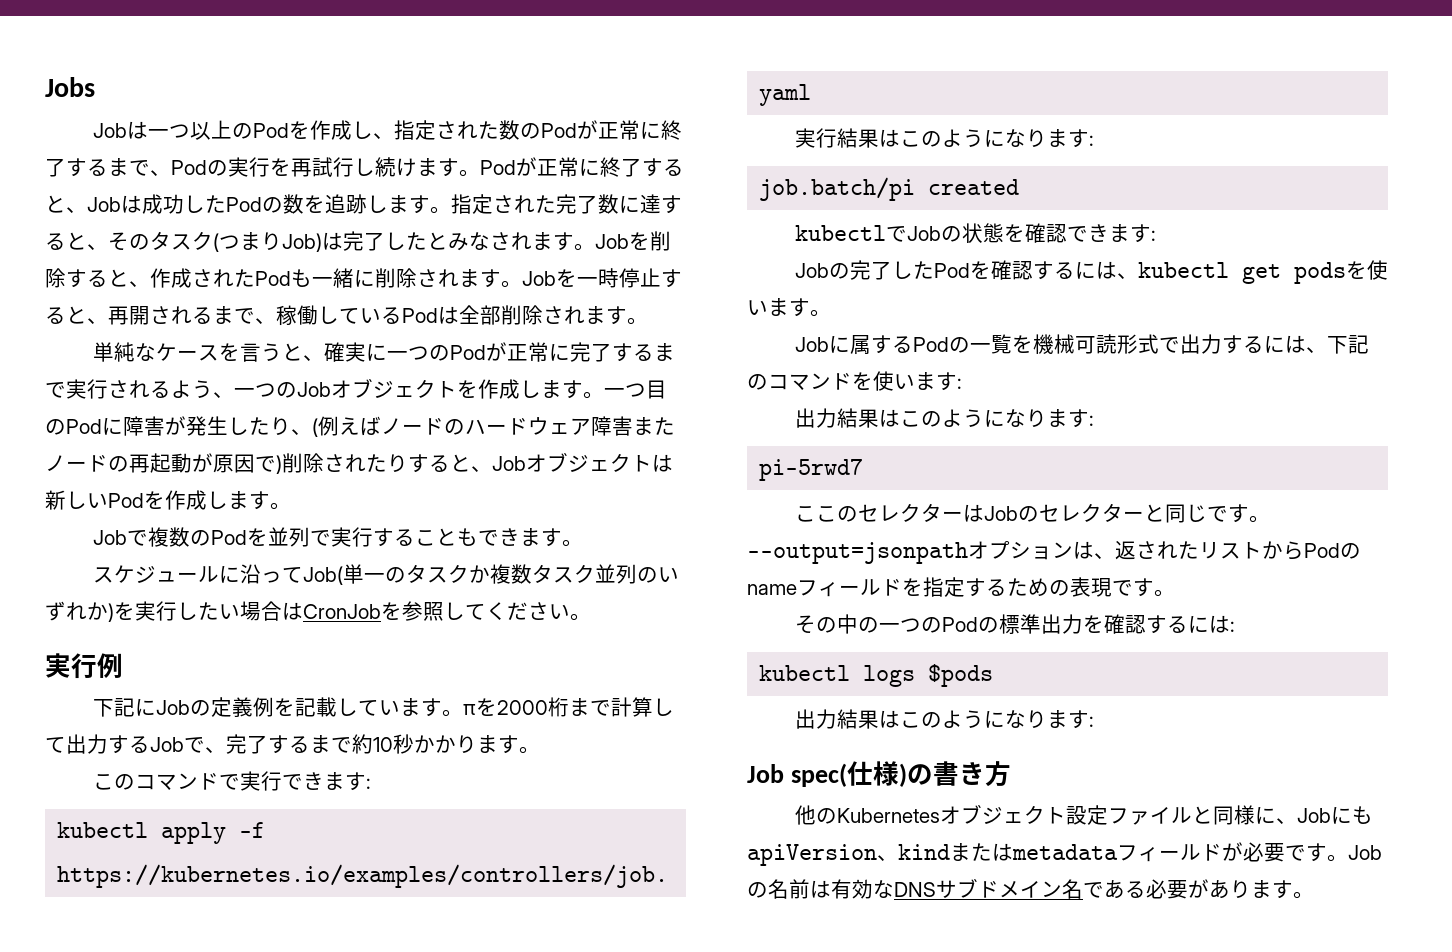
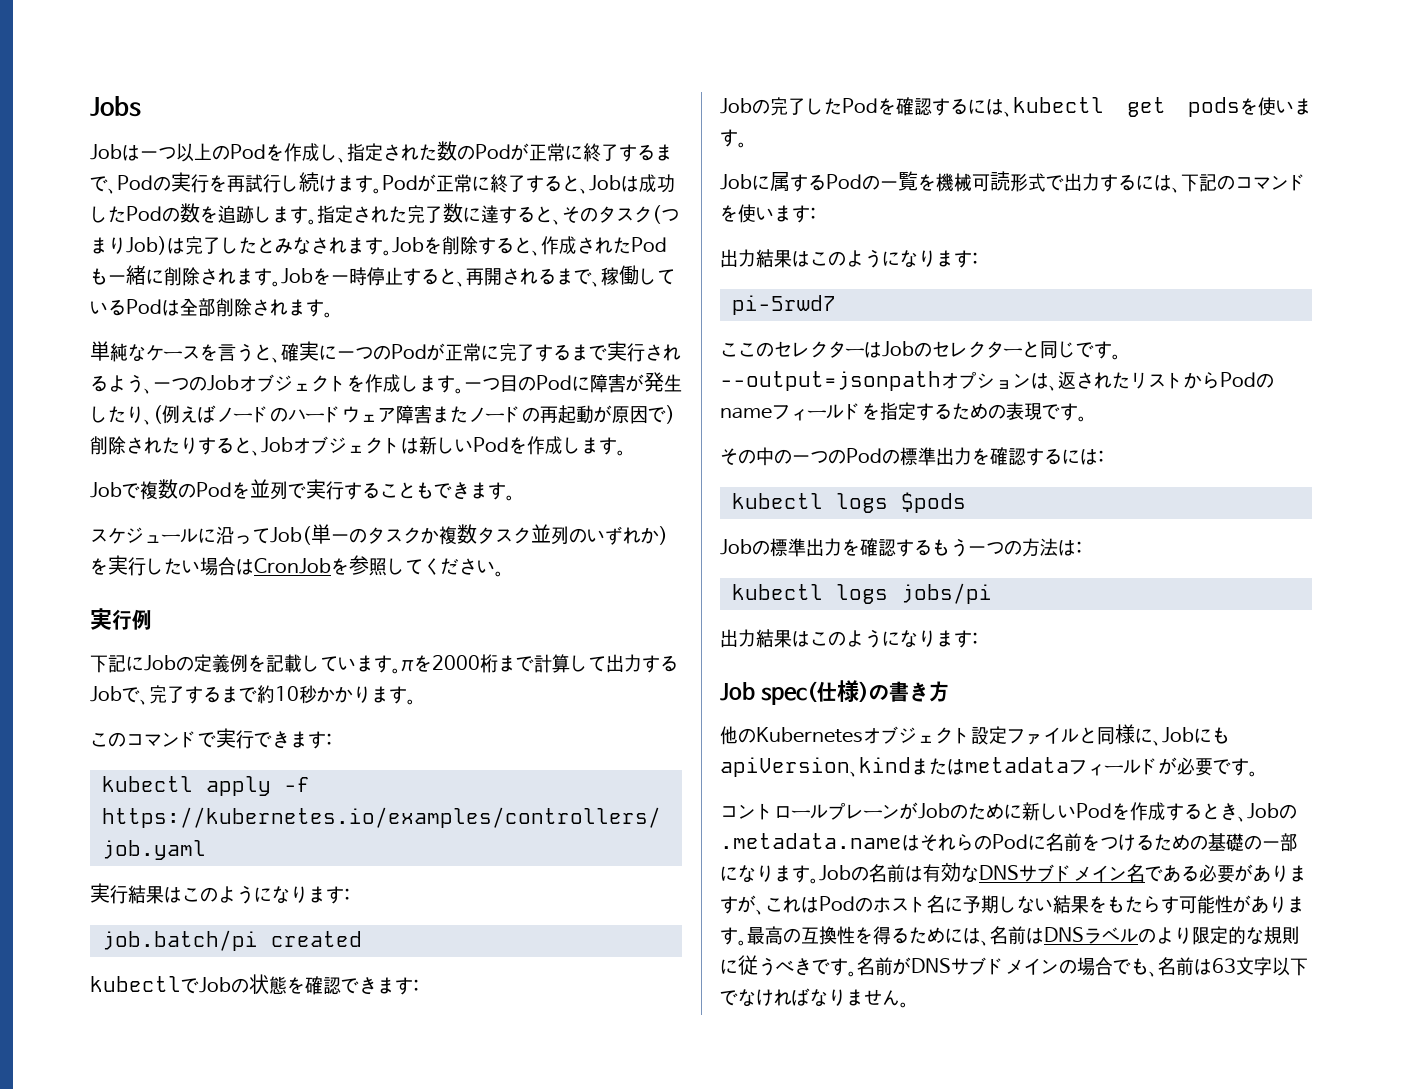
(994, 675) none -> [720,538,1082,557] [732,583,992,604] // Jobの標準出力を確認するもう一つの方法は: // kubectl logs jobs/pi
(1348, 858) none -> [720,802,1297,822] [720,833,1298,852] [720,865,819,884] // コントロールプレーンがJobのために新しいPodを作成するとき、Jobの.metadata.nameはそれらのPodに名前をつけるための基礎の一部になります。
(1293, 889) none -> [738,895,1305,915] [720,926,1300,946] [720,955,1308,977] [720,988,900,1007] が、これはPodのホスト名に予期しない結果をもたらす可能性があります。最高の互換性を得るためには、名前はDNSラベルのより限定的な規則に従うべきです。名前がDNSサブドメインの場合でも、名前は63文字以下でなければなりません

